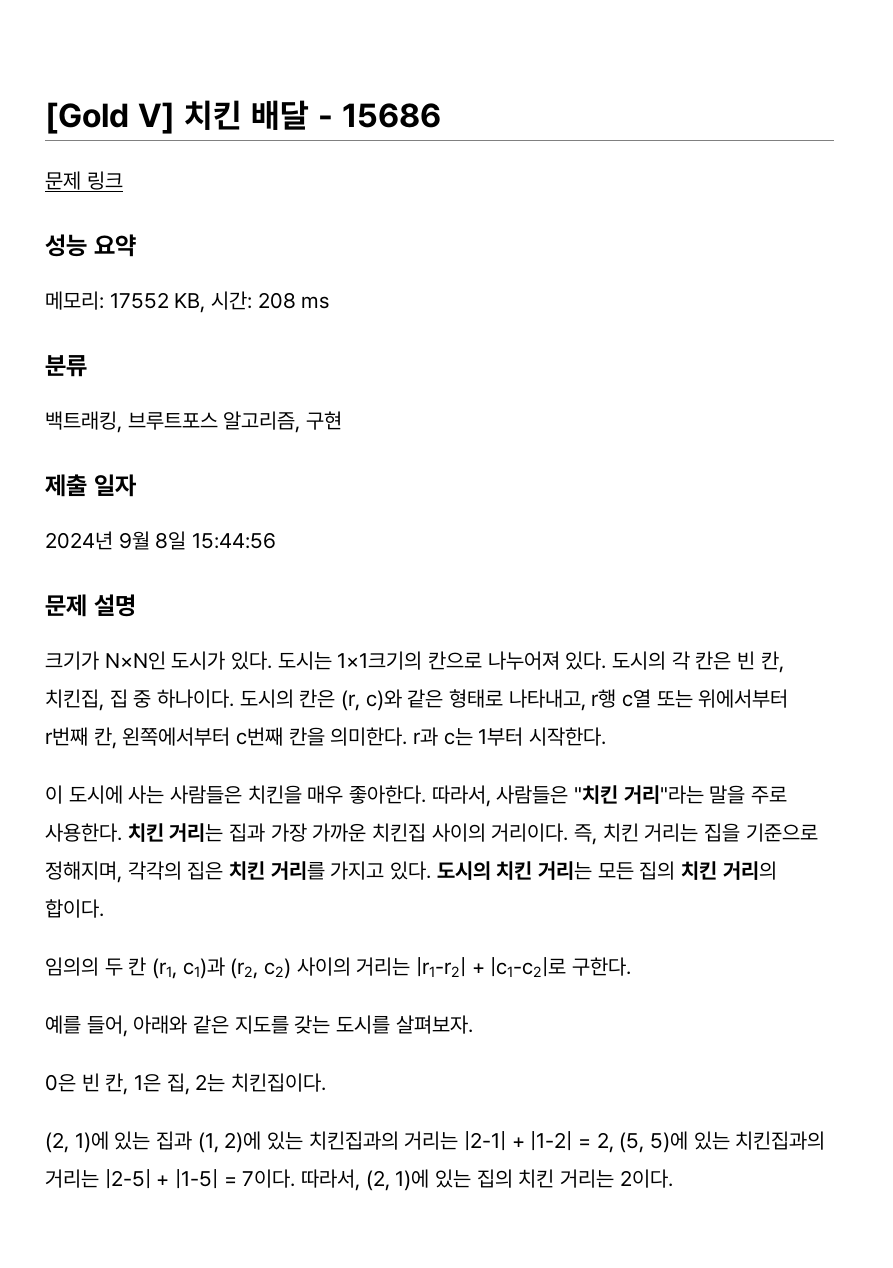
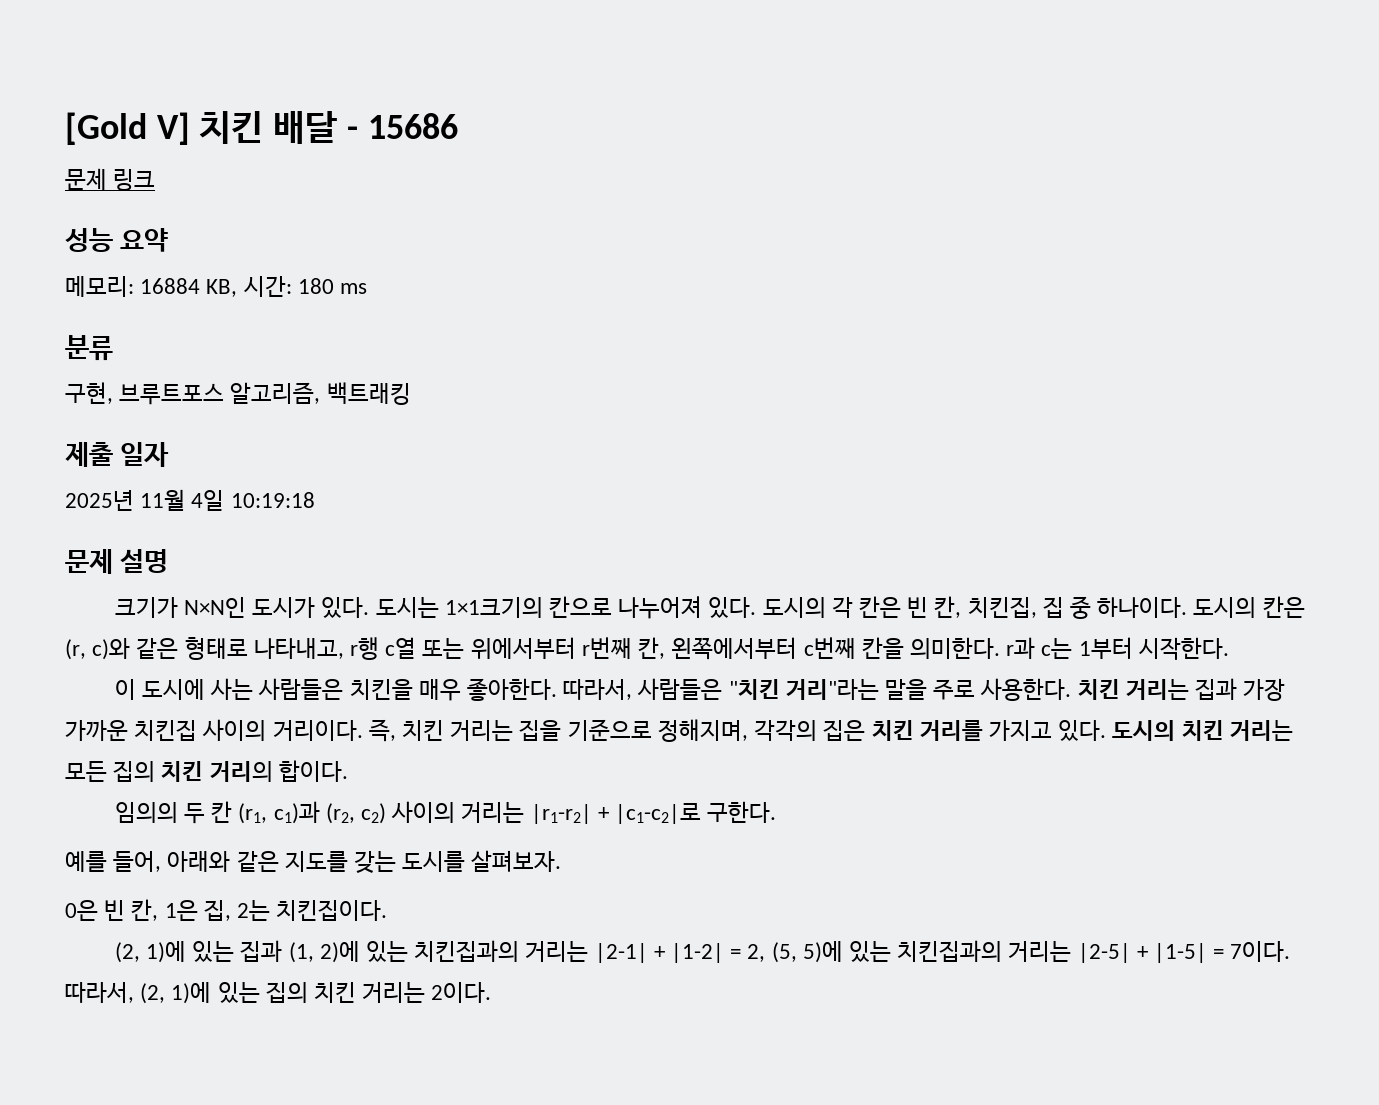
[109,292,169,309] 17552 -> [140,278,201,294] 16884
[257,292,296,309] 208 -> [297,278,334,294] 180
[45,411,122,433] 백트래킹, -> [65,382,113,404] 구현,
[306,411,343,430] 구현 -> [326,382,411,405] 백트래킹
[45,531,277,550] 2024년 9월 8일 15:44:56 -> [65,489,315,511] 2025년 11월 4일 10:19:18

